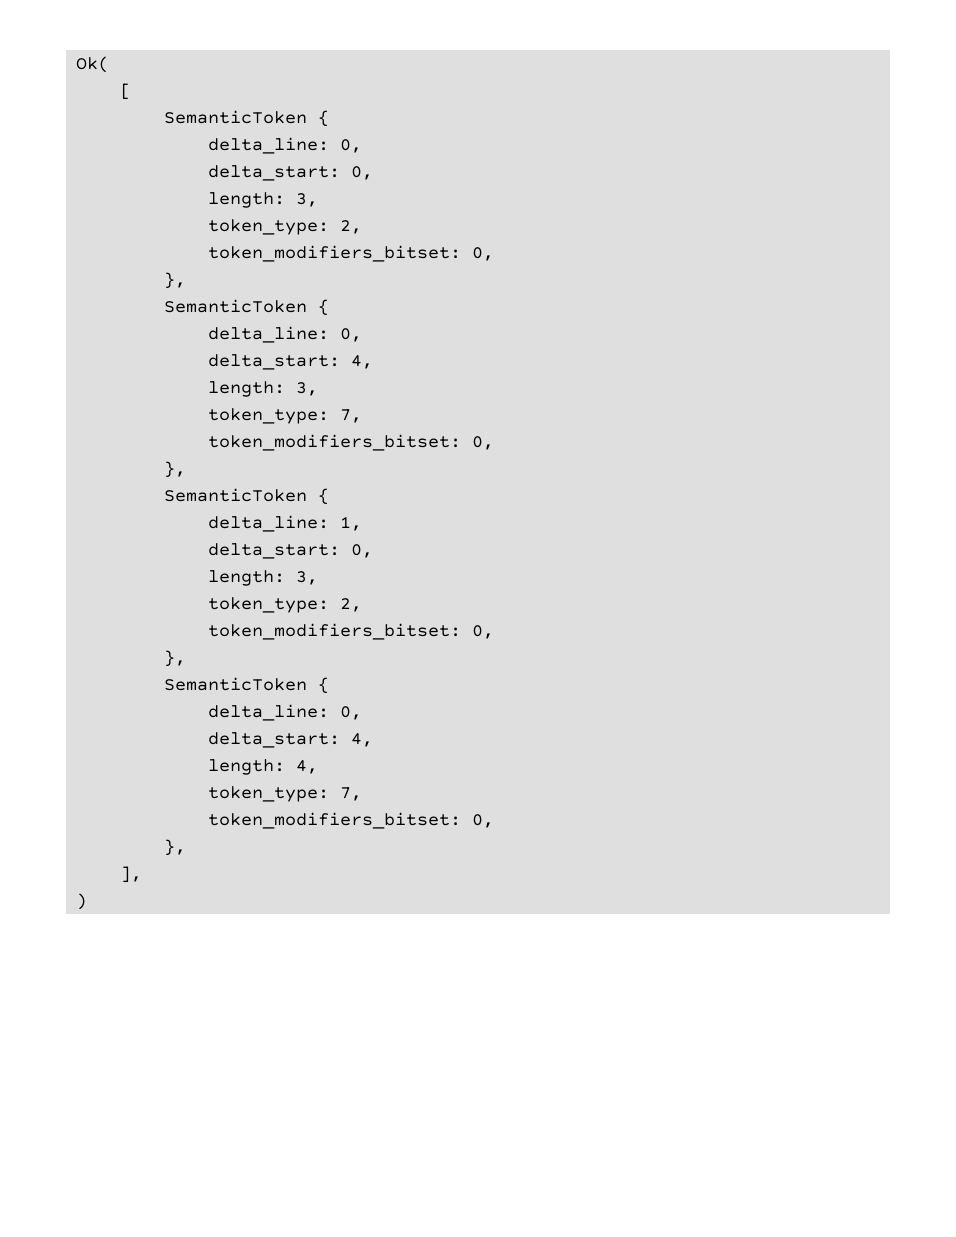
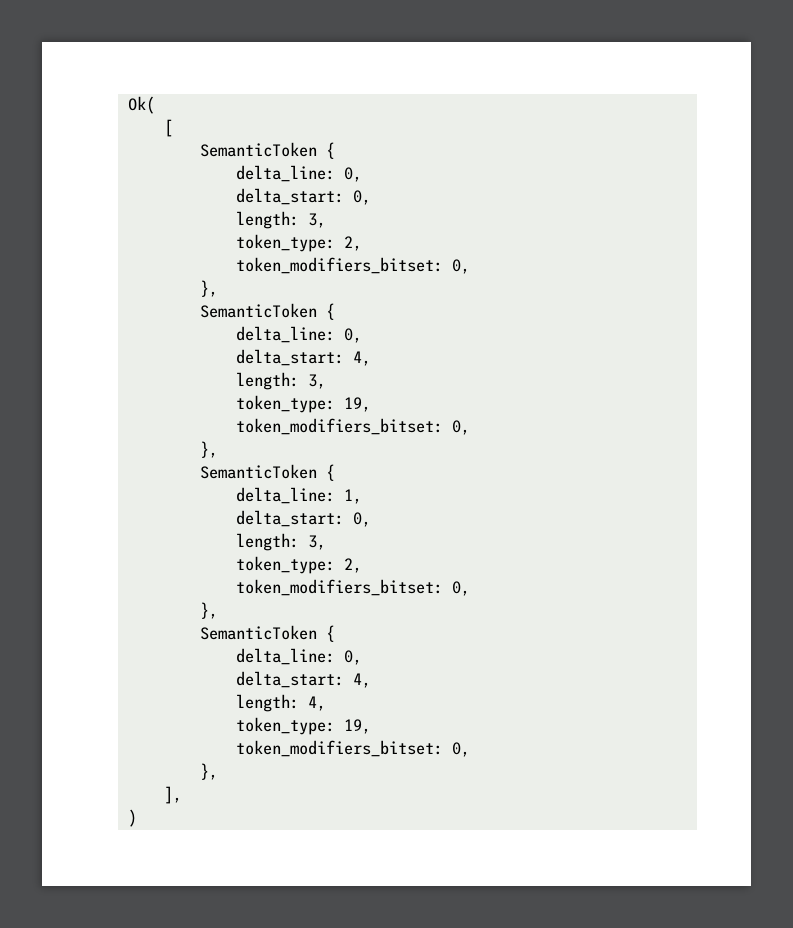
[339,409,362,423] 7, -> [344,397,372,412] 19,
[339,787,362,801] 7, -> [344,719,372,734] 19,

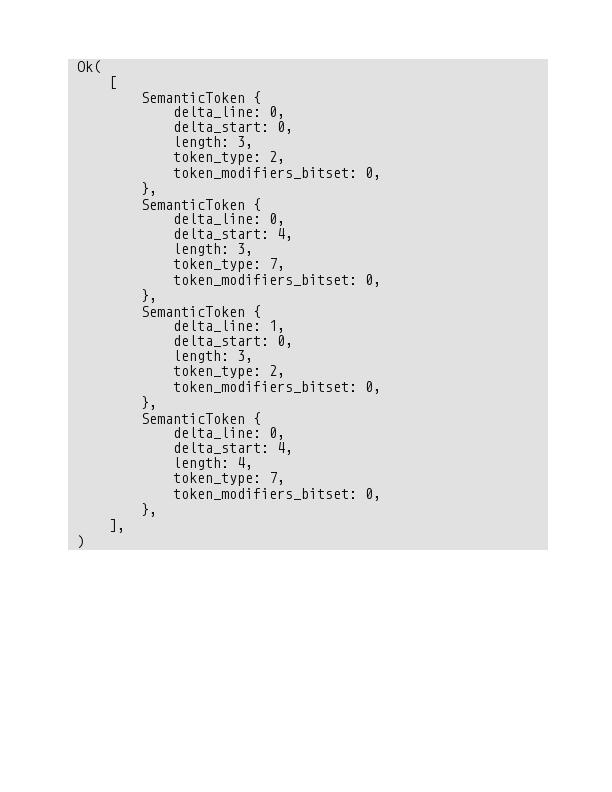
[344,397,372,412] 19, -> [269,258,286,271] 7,
[344,719,372,734] 19, -> [269,472,286,485] 7,

